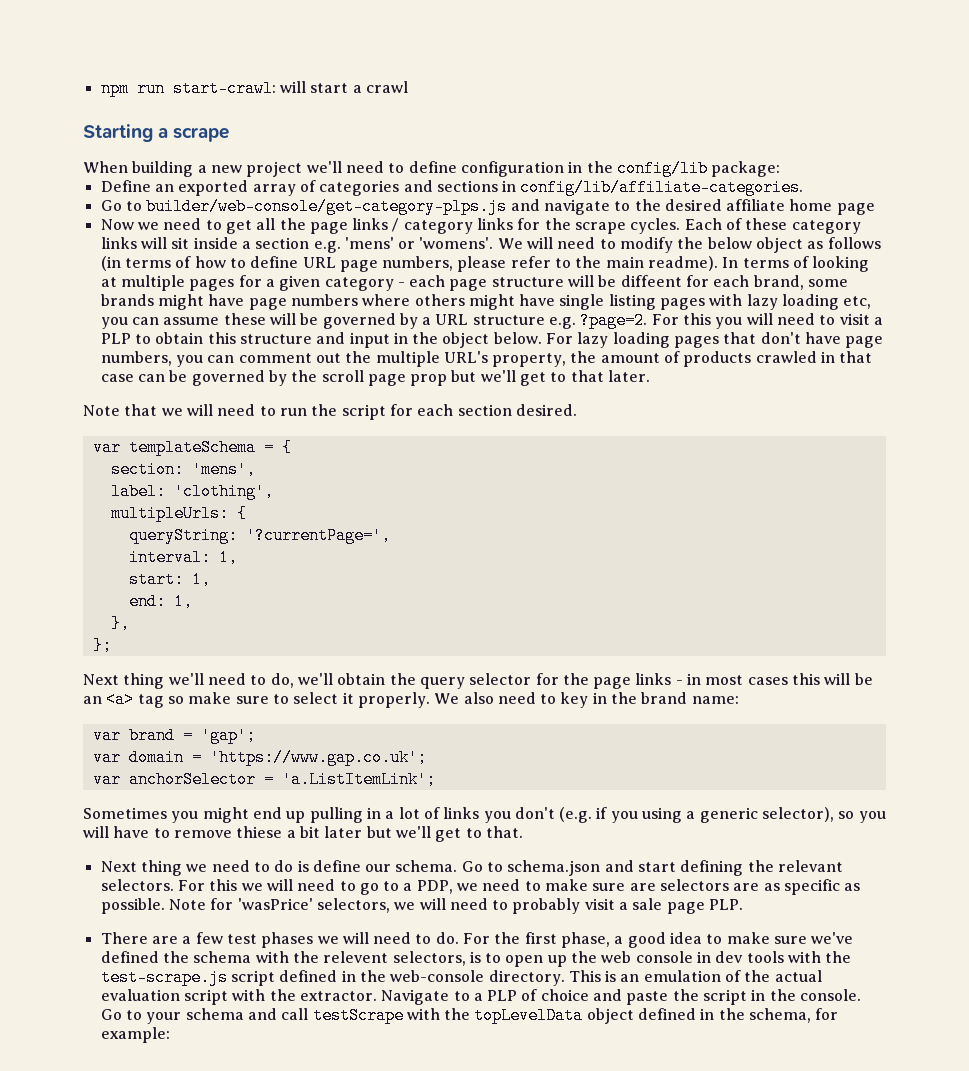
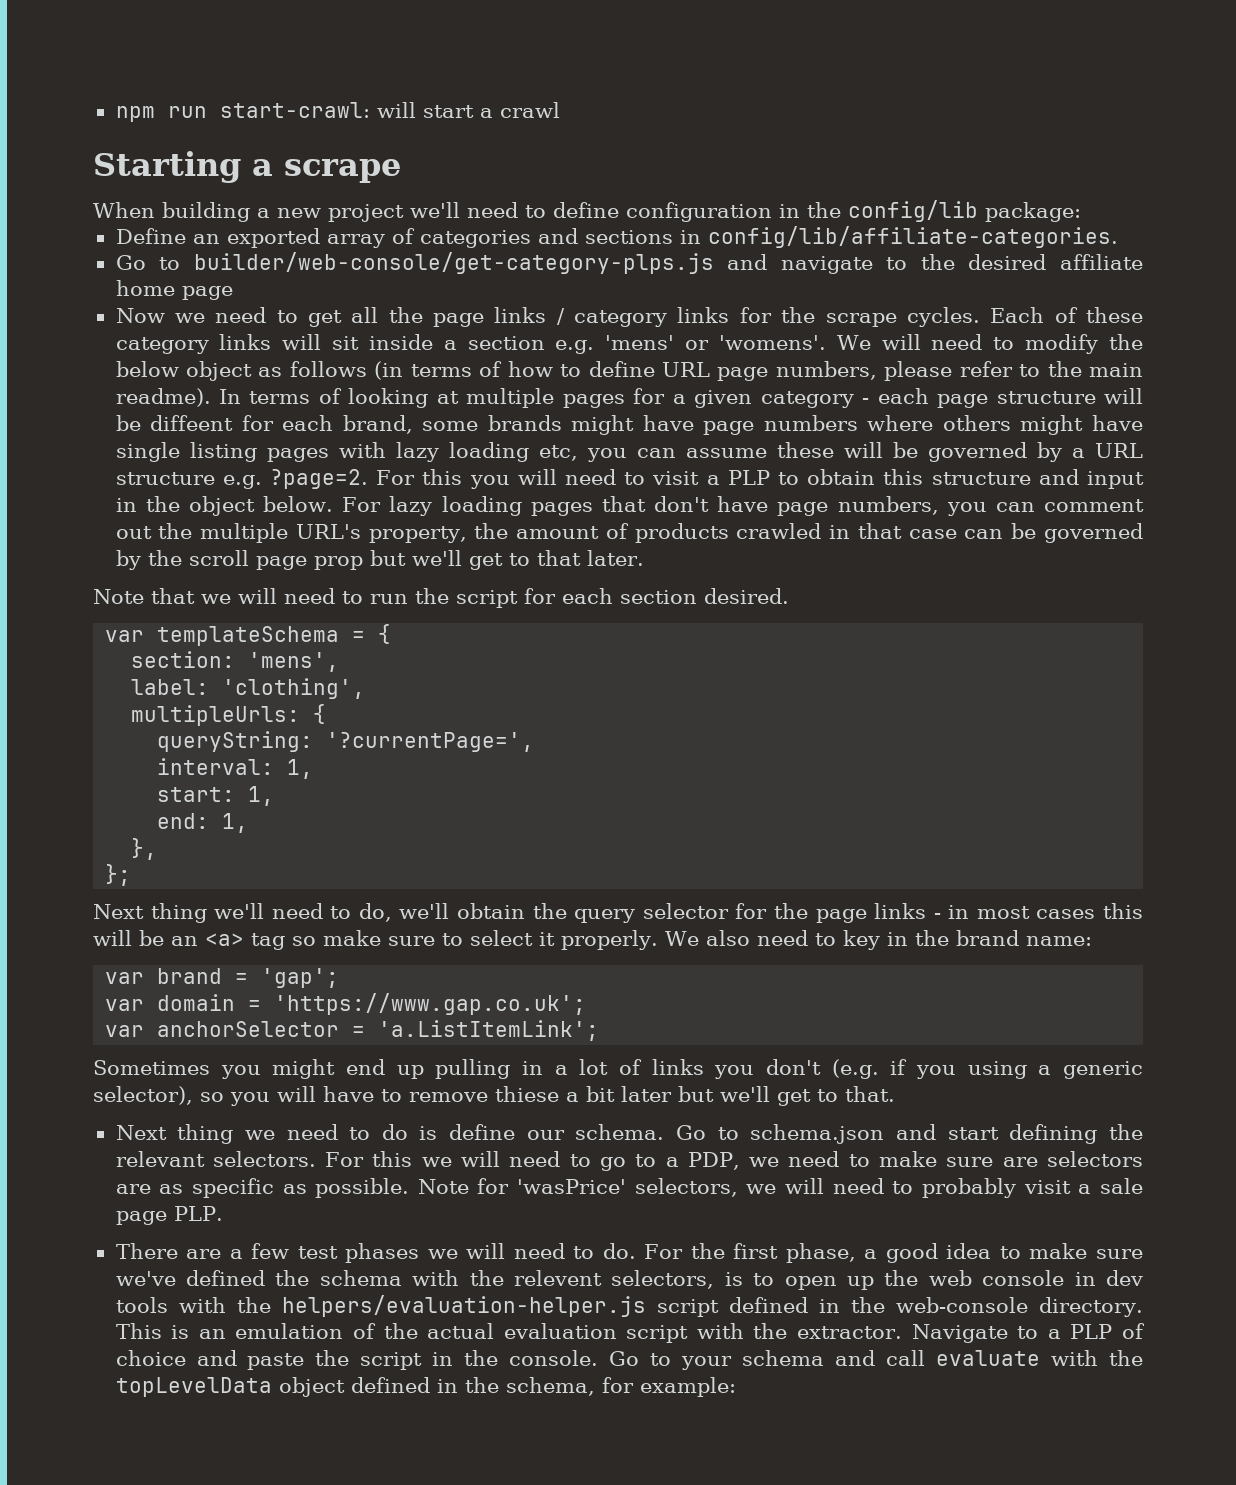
[100,969,228,986] test-scrape.js -> [281,1295,646,1317] helpers/evaluation-helper.js
[312,1007,404,1024] testScrape -> [936,1350,1041,1366] evaluate

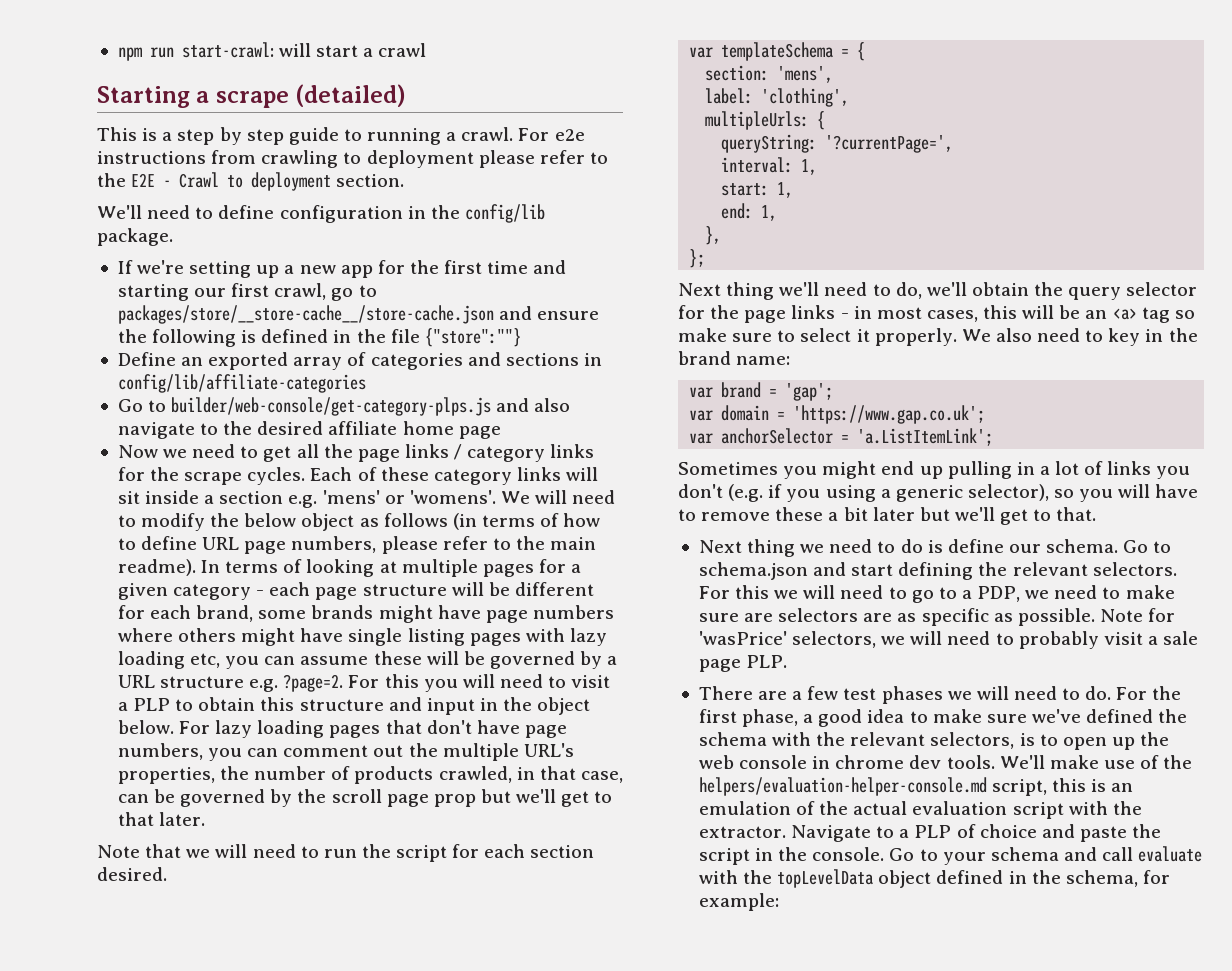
[93,202,460,222] // When building a new project we'll -> [295,84,407,107] [97,127,585,145] [97,150,608,168] [97,172,405,191] [97,205,142,219] (detailed) // This is a step by step guide to running a crawl. For e2e instructions from crawling to deployment please refer to the E2E - Crawl to deployment section. // We'll
[985,202,1081,222] package: -> [97,228,173,246] [117,260,567,278] [117,283,377,301] [117,305,600,324] [117,328,521,347] package. // If we're setting up a new app for the first time and starting our first crawl, go to packages/store/__store-cache__/store-cache.json and ensure the following is defined in the file {"store":""}
[707,226,1118,248] config/lib/affiliate-categories. -> [117,374,366,393] config/lib/affiliate-categories
(768, 262) none -> [534,398,571,412] also
[150,415,234,431] diffeent -> [514,582,594,596] different
[368,523,600,543] property, the amount -> [117,766,327,784] properties, the number
[736,523,822,539] crawled -> [438,766,512,783] crawled,
[908,529,957,539] case -> [580,771,623,783] case,
[1036,909,1096,919] cases -> [926,310,978,322] cases,
[495,1086,559,1102] thiese -> [775,507,824,521] these
[513,1270,602,1286] relevent -> [850,732,926,746] relevant
[1106,1270,1144,1286] [115,1295,1144,1317] [115,1323,162,1339] dev tools with the helpers/evaluation-helper.js script defined in the web-console directory. This -> [835,755,1193,769] [698,777,1087,796] chrome dev tools. We'll make use of the helpers/evaluation-helper-console.md script, this

